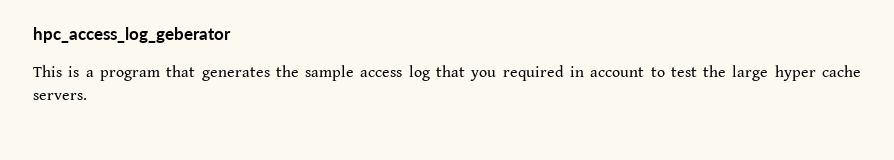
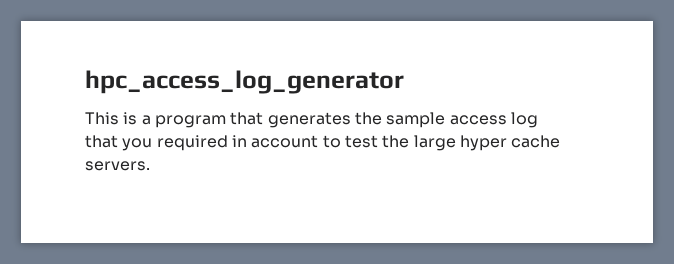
[33,27,231,43] hpc_access_log_geberator -> [85,70,404,94] hpc_access_log_generator

